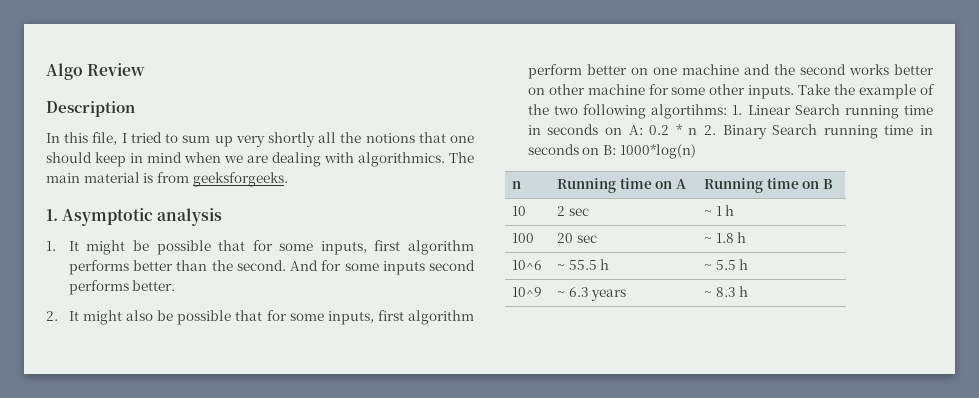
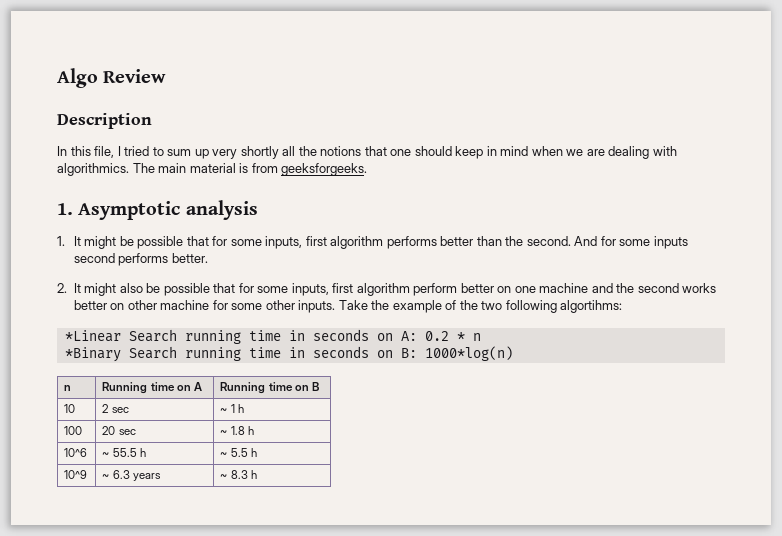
[732,105,791,115] 1. Linear -> [64,330,121,342] // *Linear
[703,125,767,139] 2. Binary -> [64,347,121,362] // *Binary

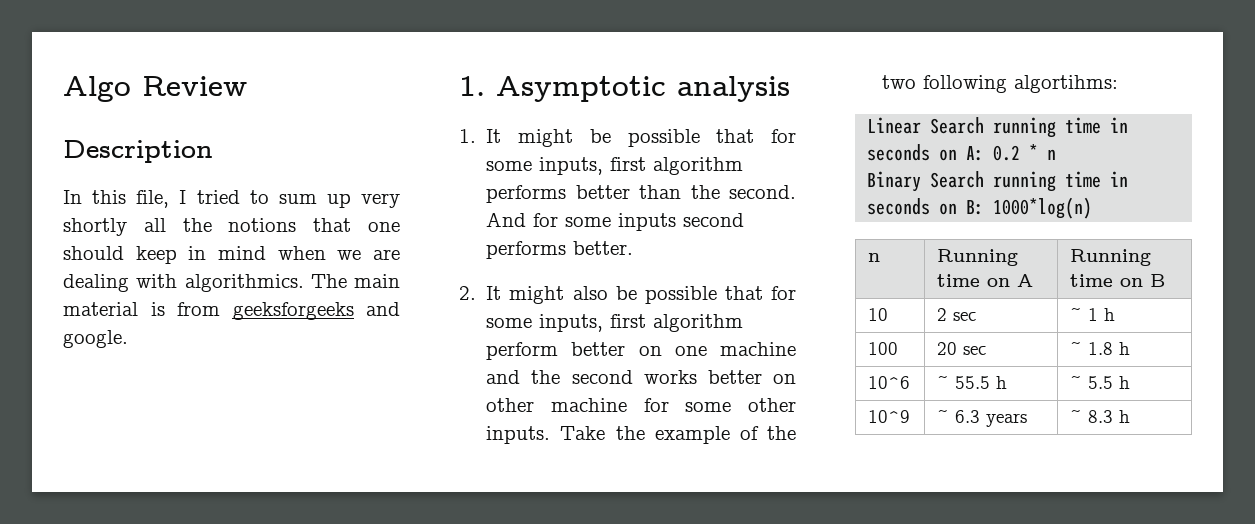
[281,163,368,176] geeksforgeeks. -> [232,302,400,320] [63,330,128,348] geeksforgeeks and google.
[64,330,121,342] *Linear -> [867,117,922,134] Linear
[64,347,121,362] *Binary -> [867,171,922,192] Binary

